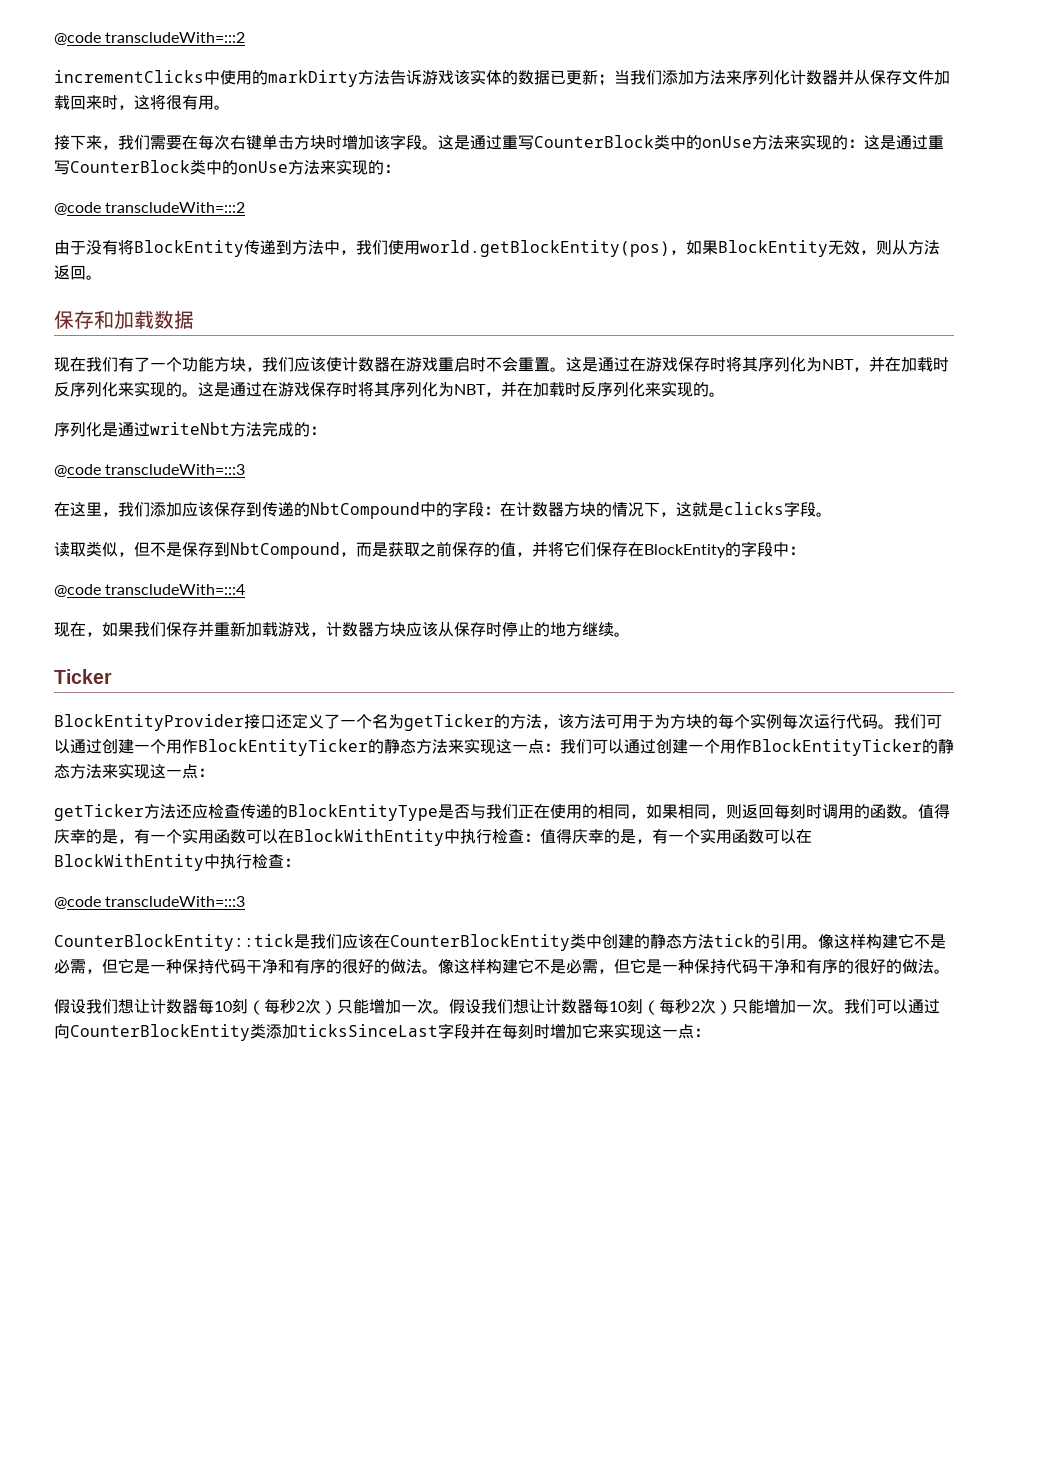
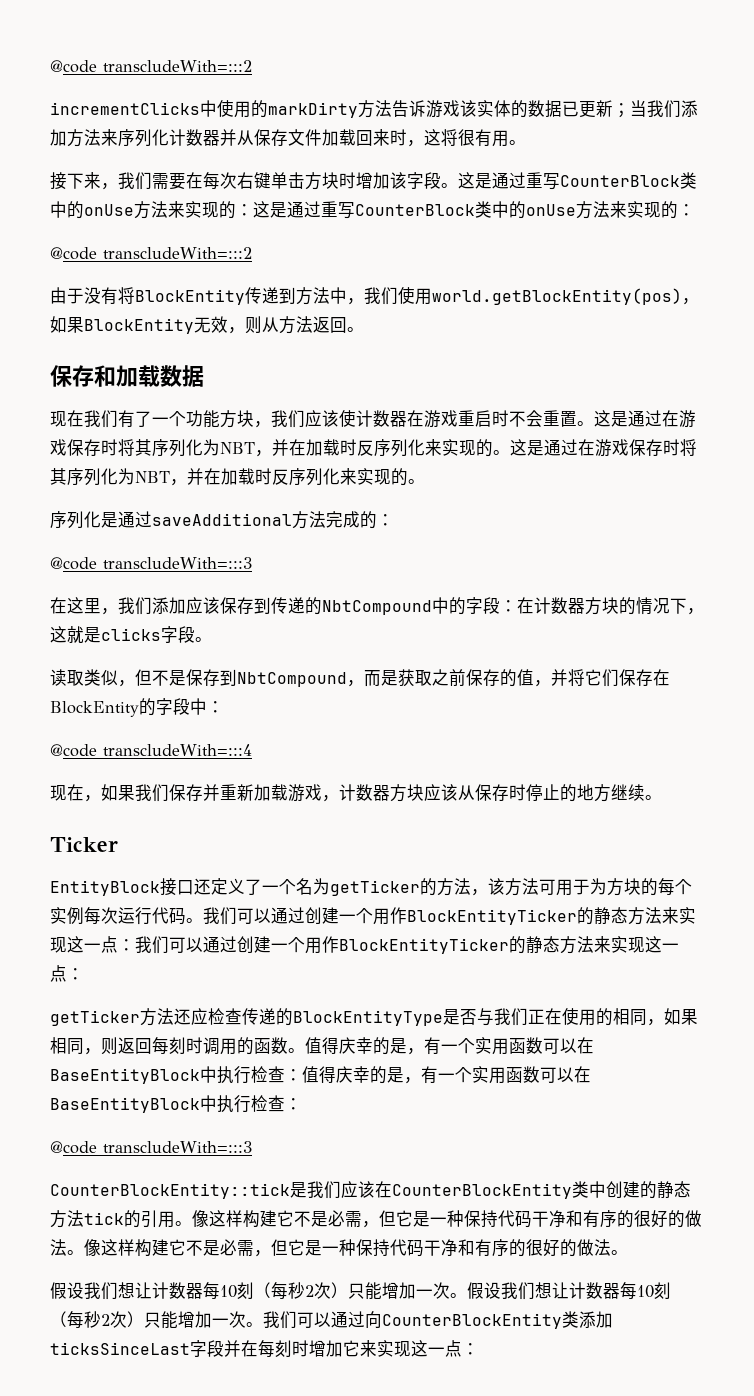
[150,422,230,435] writeNbt -> [152,513,292,526] saveAdditional
[54,714,244,731] BlockEntityProvider -> [50,880,160,896] EntityBlock
[294,829,444,846] BlockWithEntity -> [50,1068,200,1084] BaseEntityBlock
[54,854,204,871] BlockWithEntity -> [50,1097,200,1113] BaseEntityBlock

